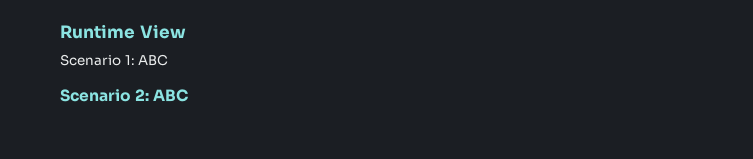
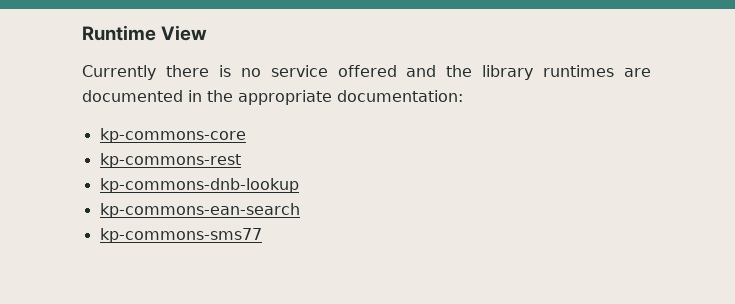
[60,54,169,66] [60,89,189,102] Scenario 1: ABC // Scenario 2: ABC -> [82,65,651,80] [82,90,463,105] [99,128,246,143] [99,153,241,168] [99,178,299,193] [99,203,300,218] [99,228,262,243] Currently there is no service offered and the library runtimes are documented in the appropriate documentation: // kp-commons-core // kp-commons-rest // kp-commons-dnb-lookup // kp-commons-ean-search // kp-commons-sms77

